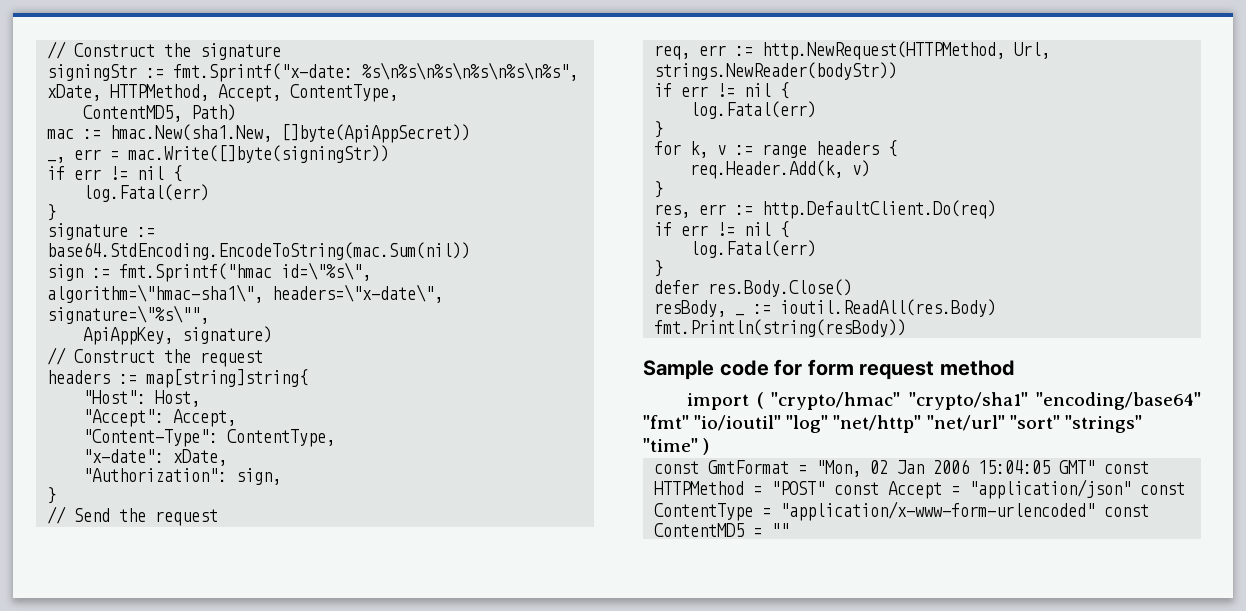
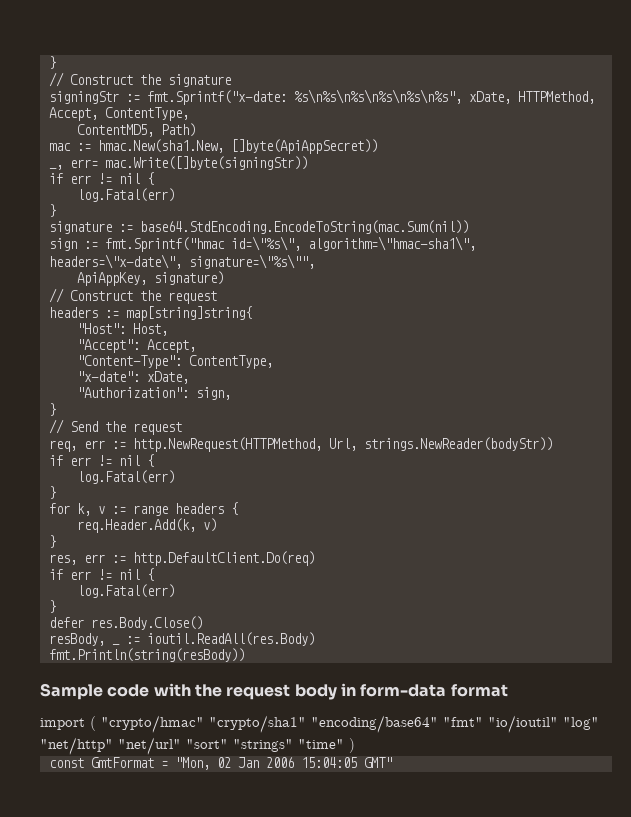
(47, 50) none -> [49,56,56,69] } //
[74,149,120,160] err = -> [70,159,98,168] err=
[774,359,1015,380] for form request method -> [153,683,508,700] with the request body in form-data format
[1104,461,1150,474] [654,479,1186,499] [654,501,1150,521] [654,523,790,537] const HTTPMethod = "POST" const Accept = "application/json" const ContentType = "application/x-www-form-urlencoded" const ContentMD5 = "" -> (392, 762) none

